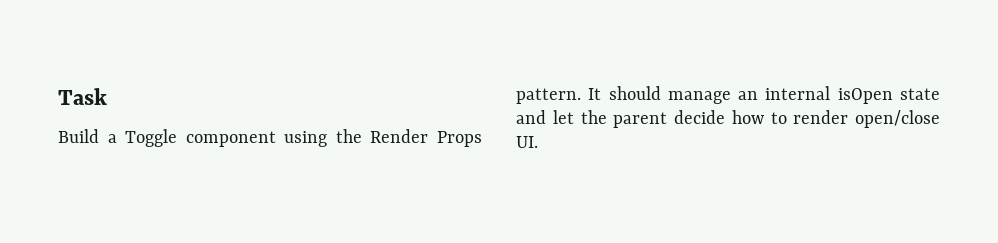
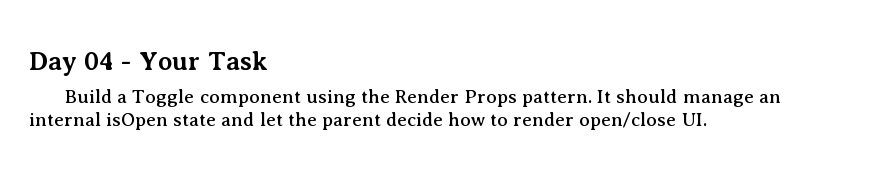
(58, 96) none -> [29,52,201,76] Day 04 - Your

